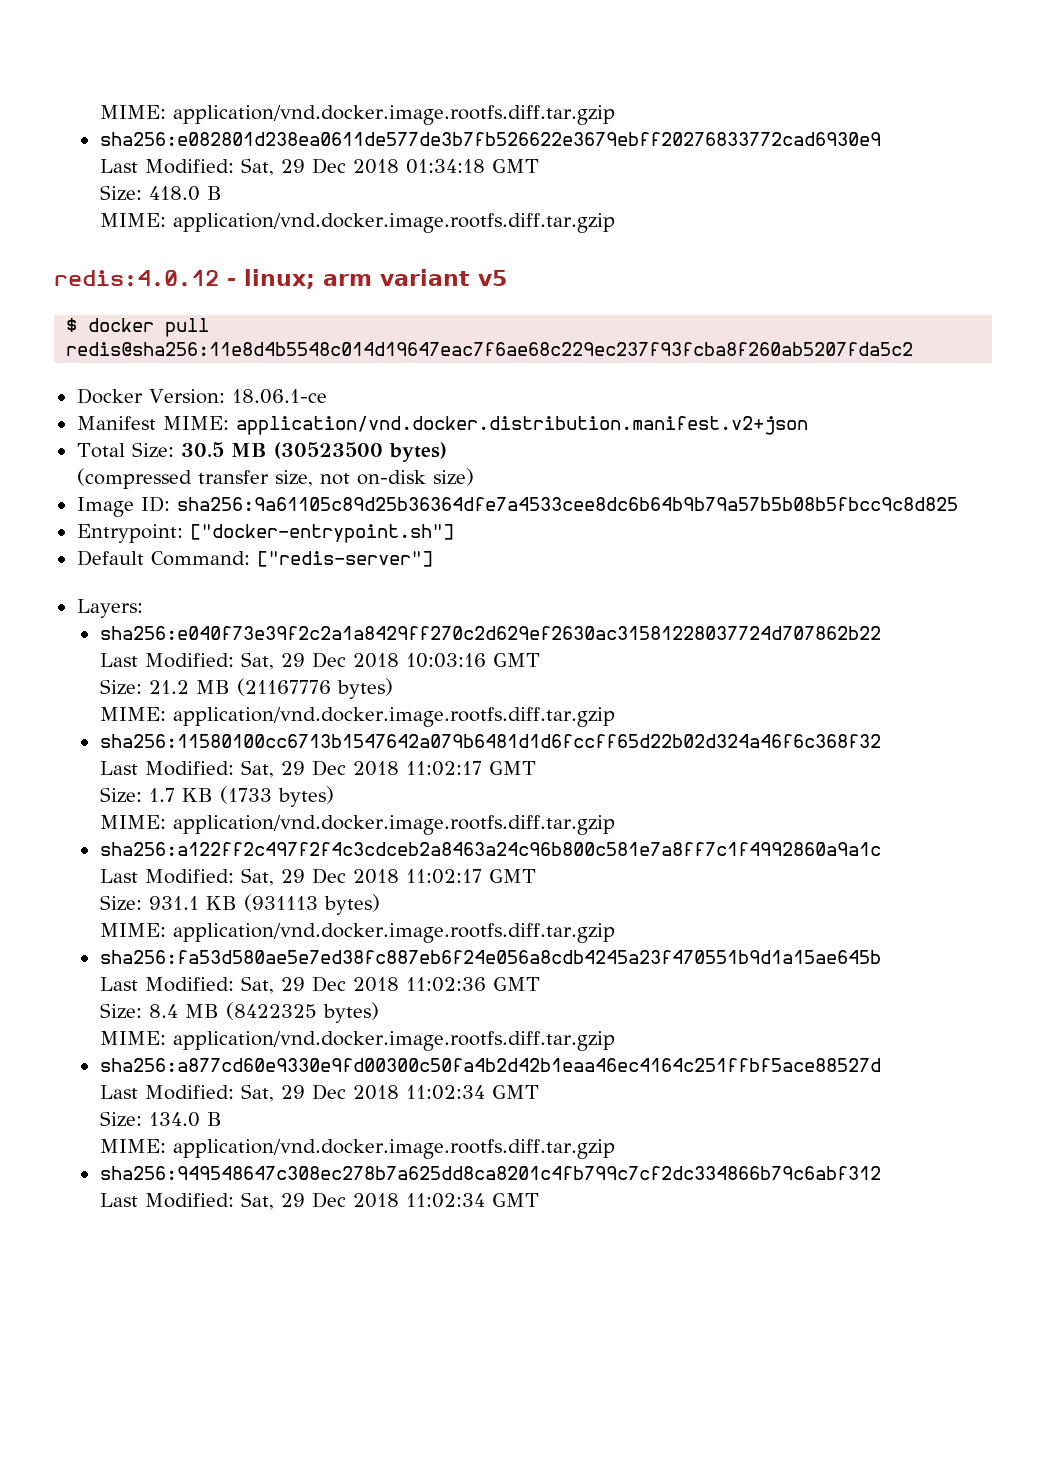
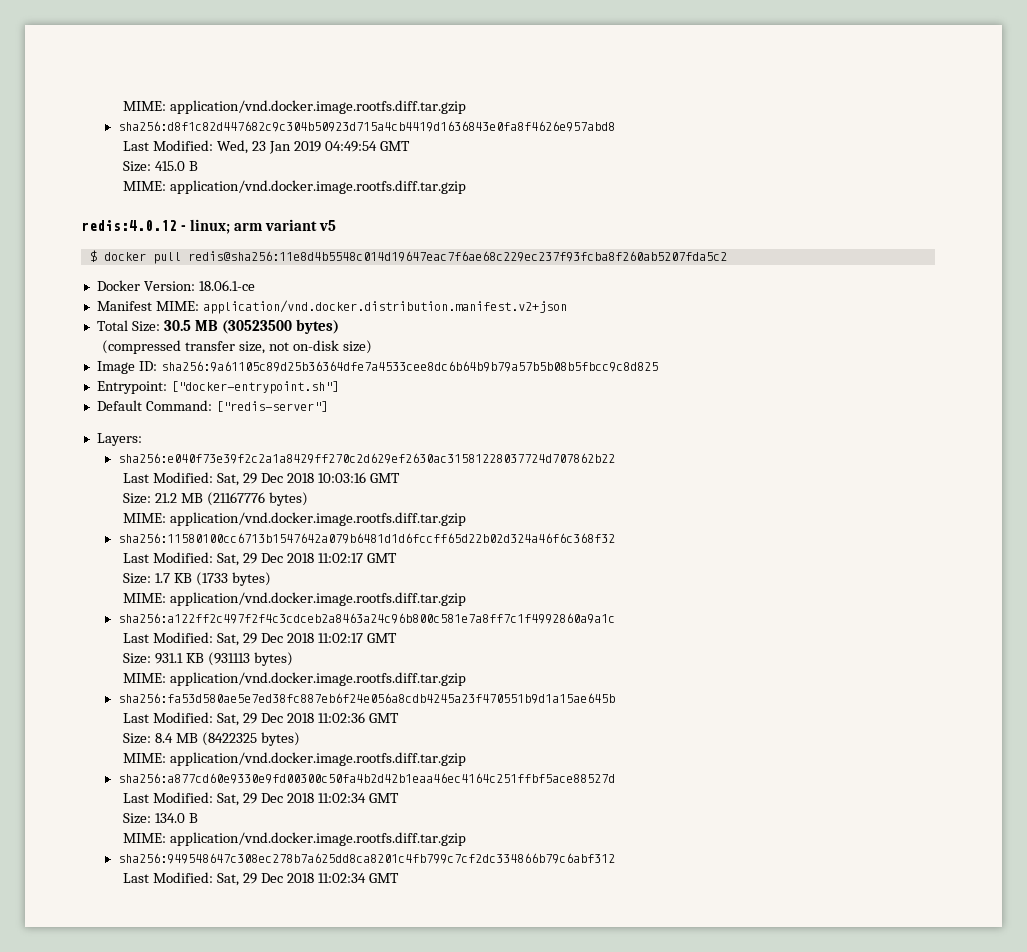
[99,105,615,125] [99,132,881,146] [99,158,539,176] [99,185,200,201] MIME: application/vnd.docker.image.rootfs.diff.tar.gzip // sha256:e082801d238ea0611de577de3b7fb526622e3679ebff20276833772cad6930e9 // Last Modified: Sat, 29 Dec 2018 01:34:18 GMT // Size: 418.0 -> [123,100,467,114] [118,121,616,132] [123,140,410,154] [123,161,186,172] MIME: application/vnd.docker.image.rootfs.diff.tar.gzip // sha256:d8f1c82d447682c9c304b50923d715a4cb4419d1636843e0fa8f4626e957abd8 // Last Modified: Wed, 23 Jan 2019 04:49:54 GMT // Size: 415.0

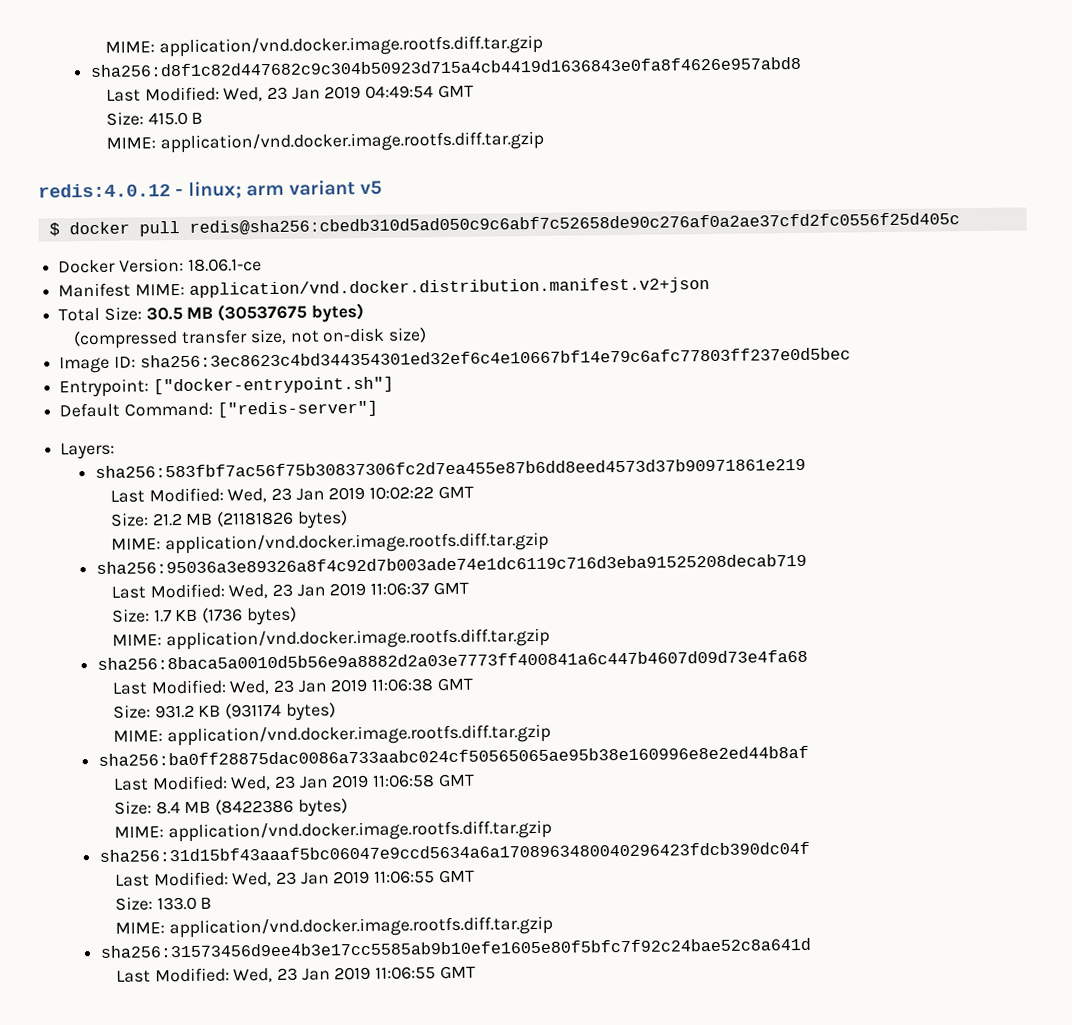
[187,251,727,262] redis@sha256:11e8d4b5548c014d19647eac7f6ae68c229ec237f93fcba8f260ab5207fda5c2 -> [188,212,960,236] redis@sha256:cbedb310d5ad050c9c6abf7c52658de90c276af0a2ae37cfd2fc0556f25d405c
[221,320,292,334] (30523500 -> [217,303,308,322] (30537675
[160,361,658,372] sha256:9a61105c89d25b36364dfe7a4533cee8dc6b64b9b79a57b5b08b5fbcc9c8d825 -> [139,347,851,368] sha256:3ec8623c4bd344354301ed32ef6c4e10667bf14e79c6afc77803ff237e0d5bec
[118,453,616,464] [123,472,366,486] sha256:e040f73e39f2c2a1a8429ff270c2d629ef2630ac31581228037724d707862b22 // Last Modified: Sat, 29 Dec 2018 10:03:16 -> [94,457,806,479] [109,486,435,503] sha256:583fbf7ac56f75b30837306fc2d7ea455e87b6dd8eed4573d37b90971861e219 // Last Modified: Wed, 23 Jan 2019 10:02:22
[207,492,308,506] [123,512,467,526] [118,533,616,544] [123,552,363,566] (21167776 bytes) // MIME: application/vnd.docker.image.rootfs.diff.tar.gzip // sha256:11580100cc6713b1547642a079b6481d1d6fccff65d22b02d324a46f6c368f32 // Last Modified: Sat, 29 Dec 2018 11:02:17 -> [215,510,348,529] [110,531,549,555] [95,553,807,574] [110,582,430,599] (21181826 bytes) // MIME: application/vnd.docker.image.rootfs.diff.tar.gzip // sha256:95036a3e89326a8f4c92d7b003ade74e1dc6119c716d3eba91525208decab719 // Last Modified: Wed, 23 Jan 2019 11:06:37
[196,572,271,586] [123,592,467,606] [118,613,616,624] [123,632,397,646] [123,652,293,666] [123,672,467,686] [118,693,616,704] [123,712,365,726] (1733 bytes) // MIME: application/vnd.docker.image.rootfs.diff.tar.gzip // sha256:a122ff2c497f2f4c3cdceb2a8463a24c96b800c581e7a8ff7c1f4992860a9a1c // Last Modified: Sat, 29 Dec 2018 11:02:17 GMT // Size: 931.1 KB (931113 bytes) // MIME: application/vnd.docker.image.rootfs.diff.tar.gzip // sha256:fa53d580ae5e7ed38fc887eb6f24e056a8cdb4245a23f470551b9d1a15ae645b // Last Modified: Sat, 29 Dec 2018 11:02:36 -> [201,606,297,626] [111,627,550,651] [96,649,808,670] [111,677,474,695] [112,702,336,721] [112,723,551,747] [97,745,809,766] [112,774,436,791] (1736 bytes) // MIME: application/vnd.docker.image.rootfs.diff.tar.gzip // sha256:8baca5a0010d5b56e9a8882d2a03e7773ff400841a6c447b4607d09d73e4fa68 // Last Modified: Wed, 23 Jan 2019 11:06:38 GMT // Size: 931.2 KB (931174 bytes) // MIME: application/vnd.docker.image.rootfs.diff.tar.gzip // sha256:ba0ff28875dac0086a733aabc024cf50565065ae95b38e160996e8e2ed44b8af // Last Modified: Wed, 23 Jan 2019 11:06:58
[202,732,300,746] [123,752,467,766] [118,773,616,784] [123,792,399,806] [123,813,199,824] [123,832,467,846] [118,853,616,864] [123,872,366,886] (8422325 bytes) // MIME: application/vnd.docker.image.rootfs.diff.tar.gzip // sha256:a877cd60e9330e9fd00300c50fa4b2d42b1eaa46ec4164c251ffbf5ace88527d // Last Modified: Sat, 29 Dec 2018 11:02:34 GMT // Size: 134.0 B // MIME: application/vnd.docker.image.rootfs.diff.tar.gzip // sha256:949548647c308ec278b7a625dd8ca8201c4fb799c7cf2dc334866b79c6abf312 // Last Modified: Sat, 29 Dec 2018 11:02:34 -> [214,798,348,817] [113,819,552,843] [98,841,810,862] [114,869,475,887] [114,896,213,911] [114,915,553,939] [99,937,811,958] [115,966,437,983] (8422386 bytes) // MIME: application/vnd.docker.image.rootfs.diff.tar.gzip // sha256:31d15bf43aaaf5bc06047e9ccd5634a6a1708963480040296423fdcb390dc04f // Last Modified: Wed, 23 Jan 2019 11:06:55 GMT // Size: 133.0 B // MIME: application/vnd.docker.image.rootfs.diff.tar.gzip // sha256:31573456d9ee4b3e17cc5585ab9b10efe1605e80f5bfc7f92c24bae52c8a641d // Last Modified: Wed, 23 Jan 2019 11:06:55

